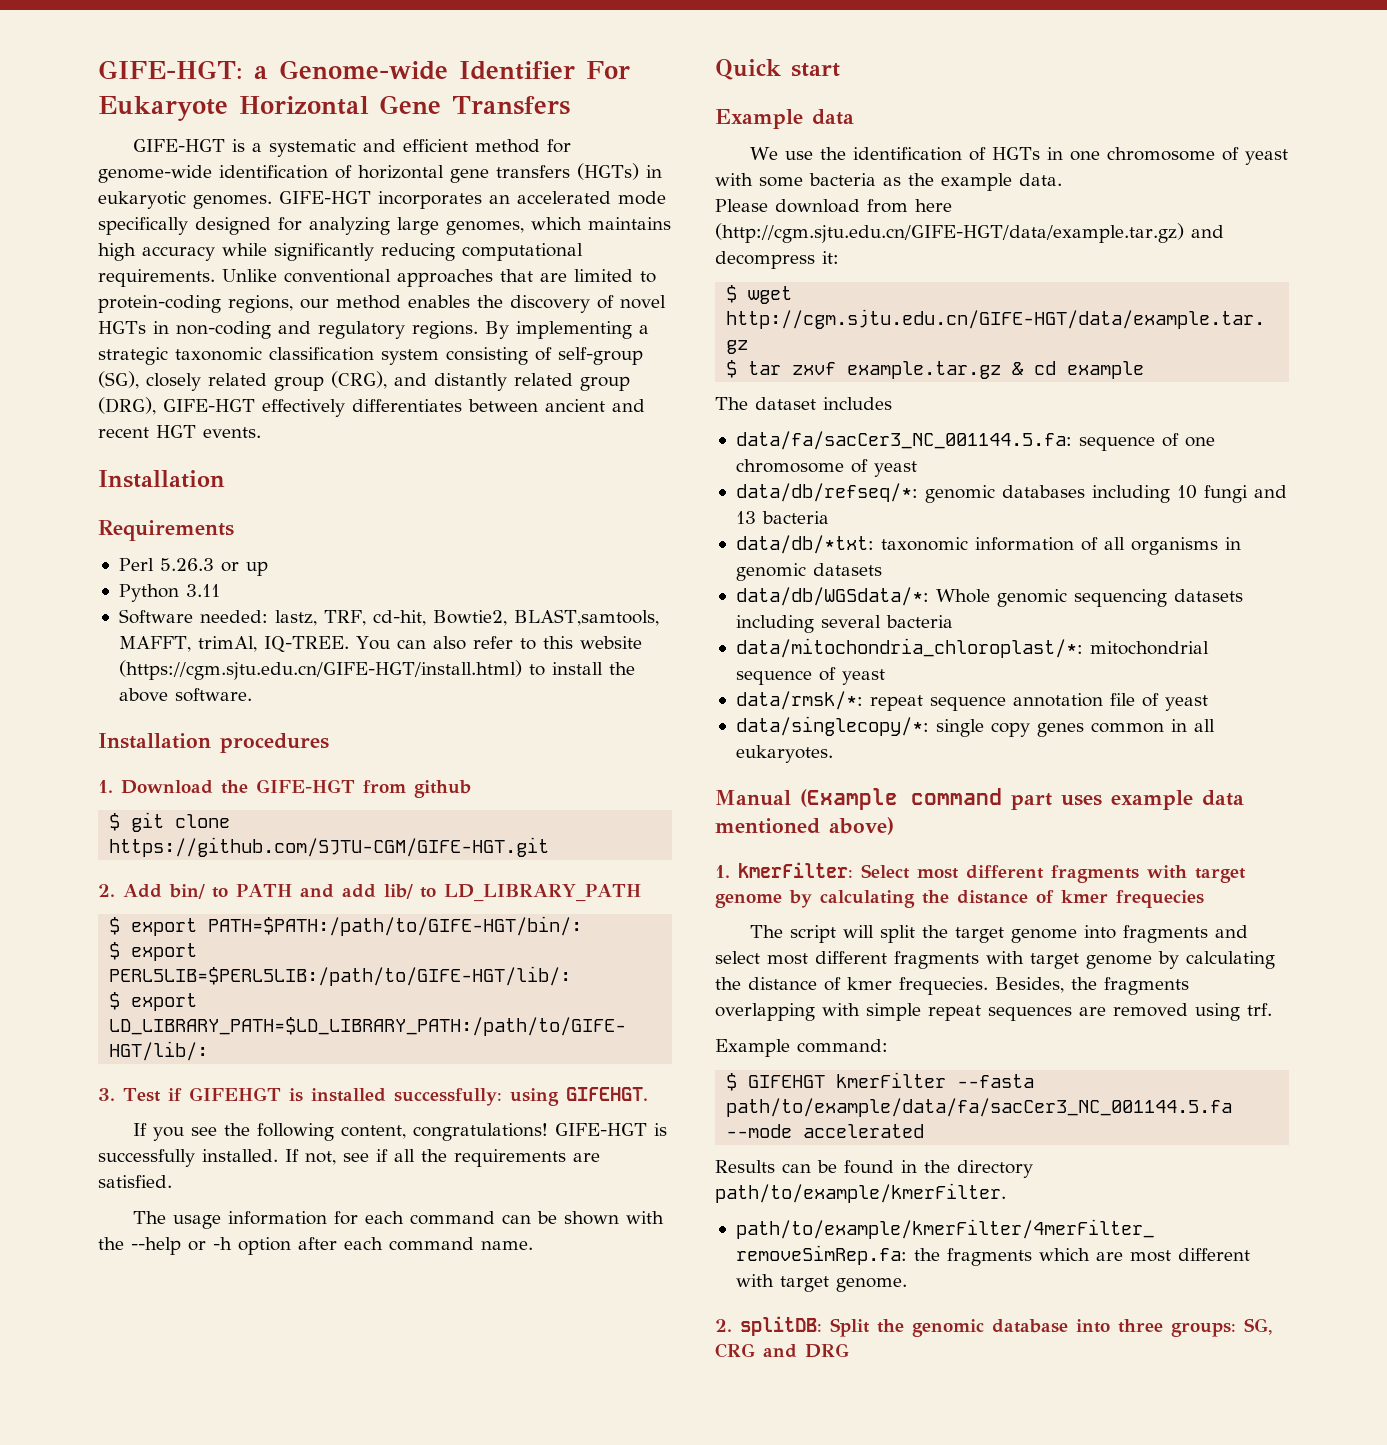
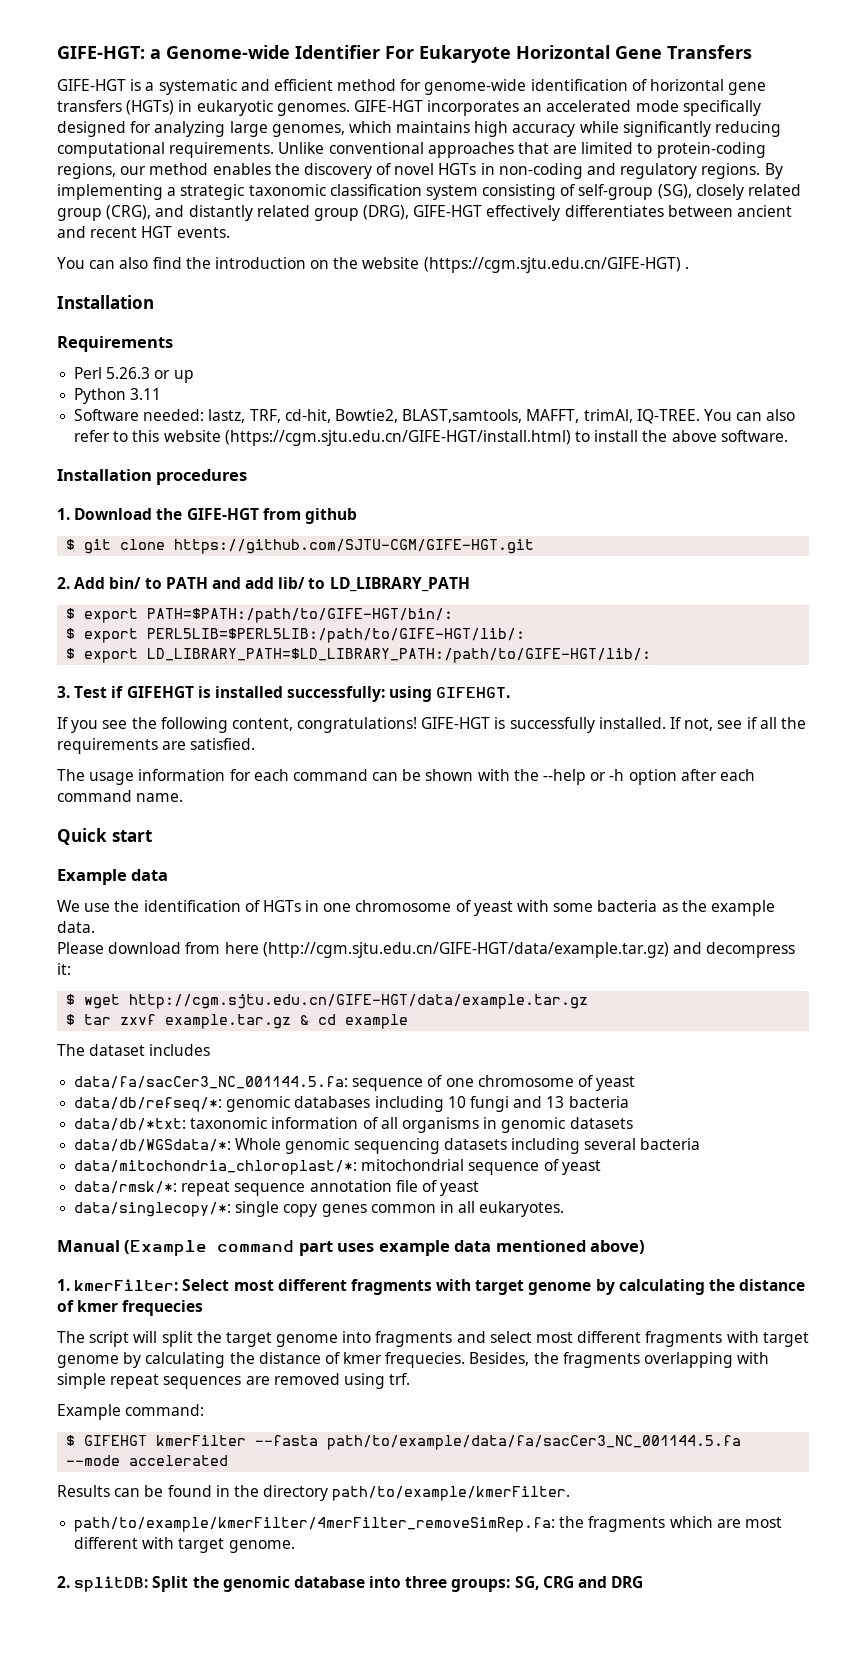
(261, 432) none -> [57,257,689,273] // You can also find the introduction on the website (https://cgm.sjtu.edu.cn/GIFE-HGT) .

